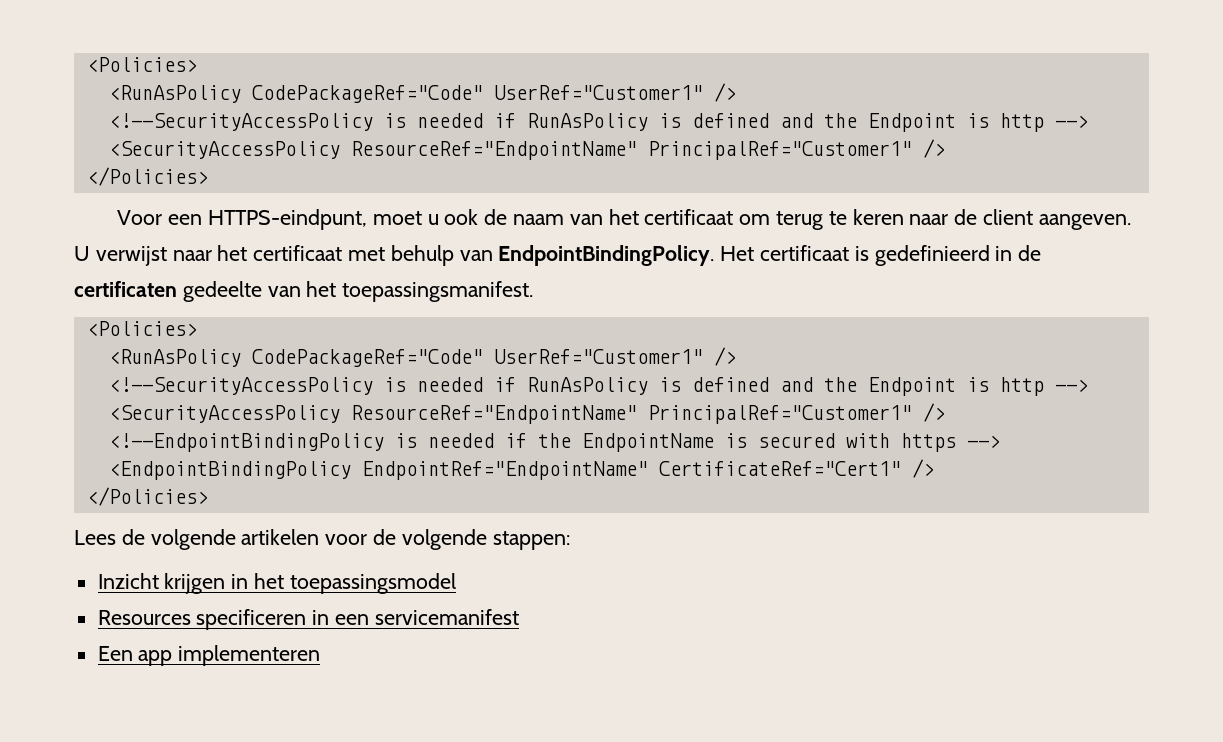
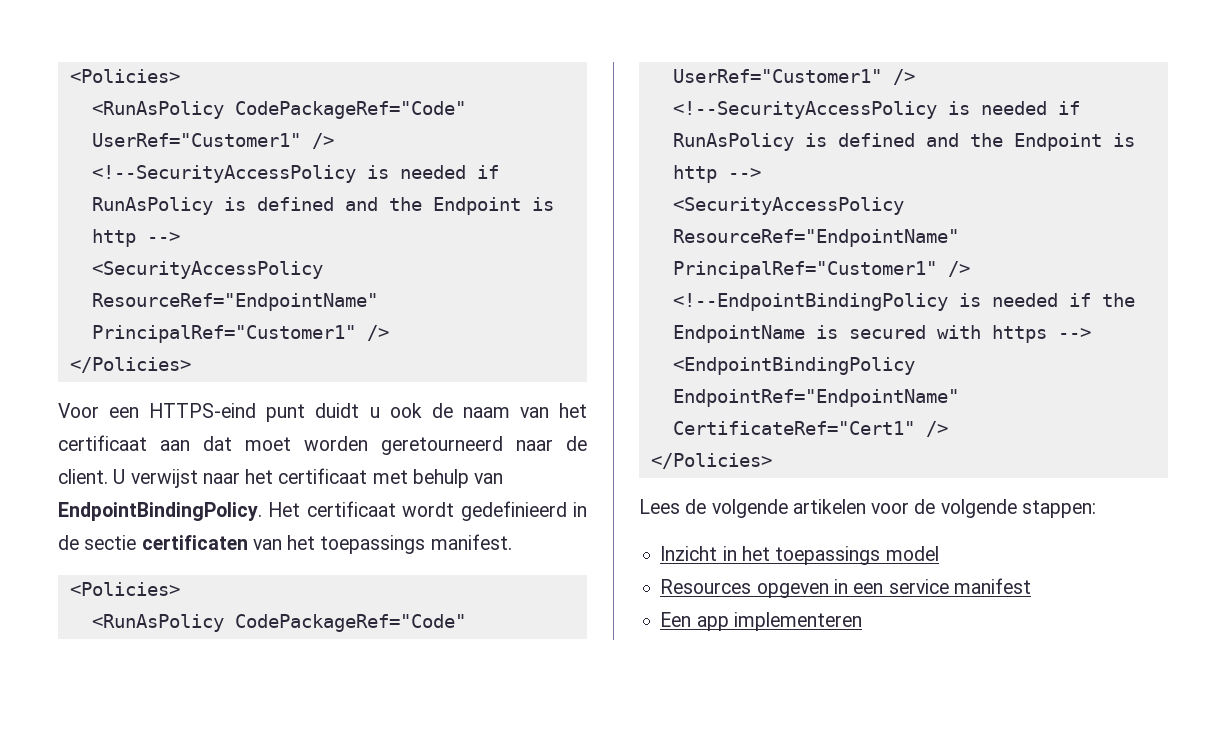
[207,209,422,230] HTTPS-eindpunt, moet -> [149,403,360,422] HTTPS-eind punt duidt
[739,209,1131,230] om terug te keren naar de client aangeven. -> [160,436,587,455] [58,469,108,484] aan dat moet worden geretourneerd naar de client.
[854,246,869,261] is -> [402,502,455,517] wordt
[74,281,534,302] certificaten gedeelte van het toepassingsmanifest. -> [84,534,512,554] sectie certificaten van het toepassings manifest.
[164,573,226,594] krijgen -> (718, 553) none
[289,573,456,594] toepassingsmodel -> [775,546,939,565] toepassings model
[196,609,307,630] specificeren -> [756,583,829,598] opgeven
[374,609,519,625] servicemanifest -> [888,578,1031,594] service manifest

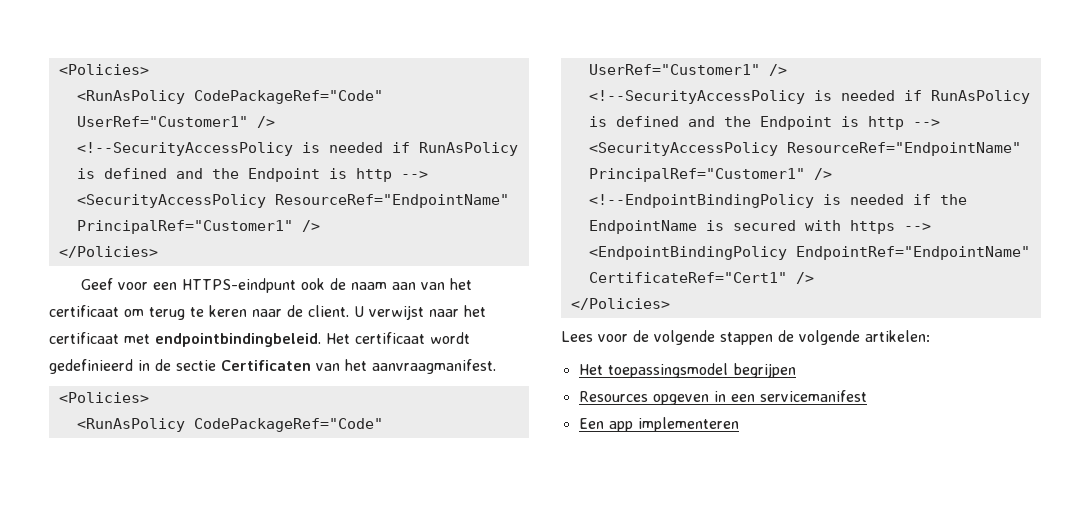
[58,403,380,422] Voor een HTTPS-eind punt duidt u -> [80,278,296,293] Geef voor een HTTPS-eindpunt
(510, 412) none -> [391,282,416,290] aan
[160,436,503,455] aan dat moet worden geretourneerd -> [124,305,247,320] om terug te keren
[412,469,504,488] [58,502,262,521] behulp van EndpointBindingPolicy. -> [155,333,321,347] endpointbindingbeleid.
[141,534,512,554] certificaten van het toepassings manifest. -> [221,359,496,374] Certificaten van het aanvraagmanifest.
[685,499,1096,518] [660,546,939,565] de volgende artikelen voor de volgende stappen: // Inzicht in het toepassings model -> [598,330,930,345] [578,363,796,378] voor de volgende stappen de volgende artikelen: // Het toepassingsmodel begrijpen
[888,578,1031,594] service manifest -> [759,390,867,402] servicemanifest

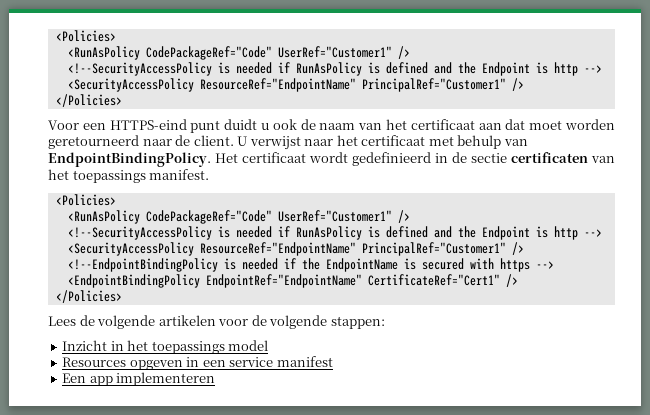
[80,278,296,293] Geef voor een HTTPS-eindpunt -> [48,119,270,133] Voor een HTTPS-eind punt duidt u
[391,282,416,290] aan -> (356, 126) none
[124,305,247,320] om terug te keren -> [478,119,616,130] [48,135,139,149] aan dat moet worden geretourneerd
[155,333,321,347] endpointbindingbeleid. -> [457,135,528,149] [48,152,211,167] behulp van EndpointBindingPolicy.
[221,359,496,374] Certificaten van het aanvraagmanifest. -> [511,152,615,163] [48,169,210,183] certificaten van het toepassings manifest.
[598,330,930,345] [578,363,796,378] voor de volgende stappen de volgende artikelen: // Het toepassingsmodel begrijpen -> [79,315,385,329] [62,340,269,354] de volgende artikelen voor de volgende stappen: // Inzicht in het toepassings model
[759,390,867,402] servicemanifest -> [229,356,333,367] service manifest

